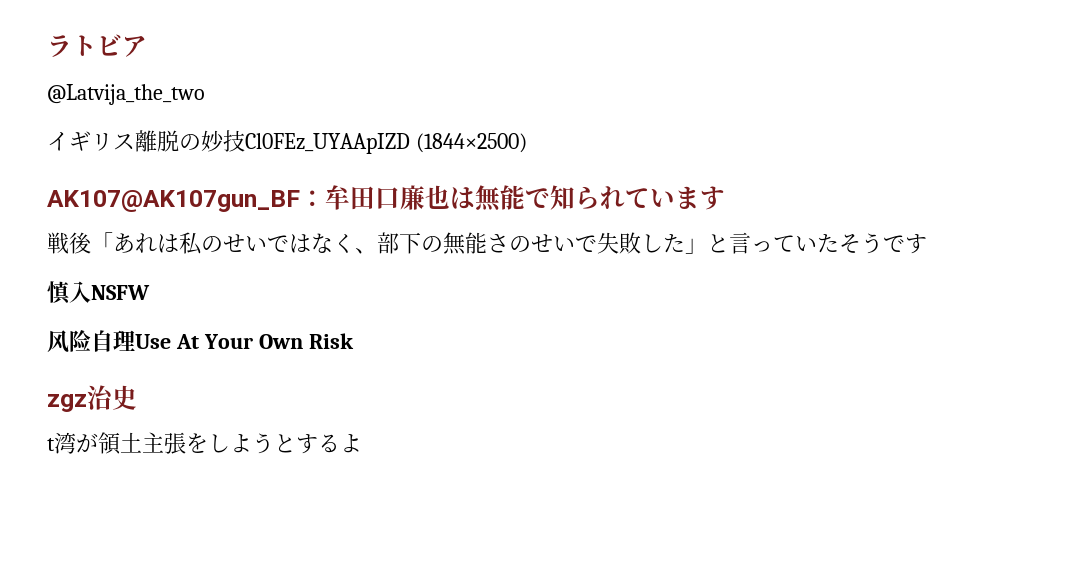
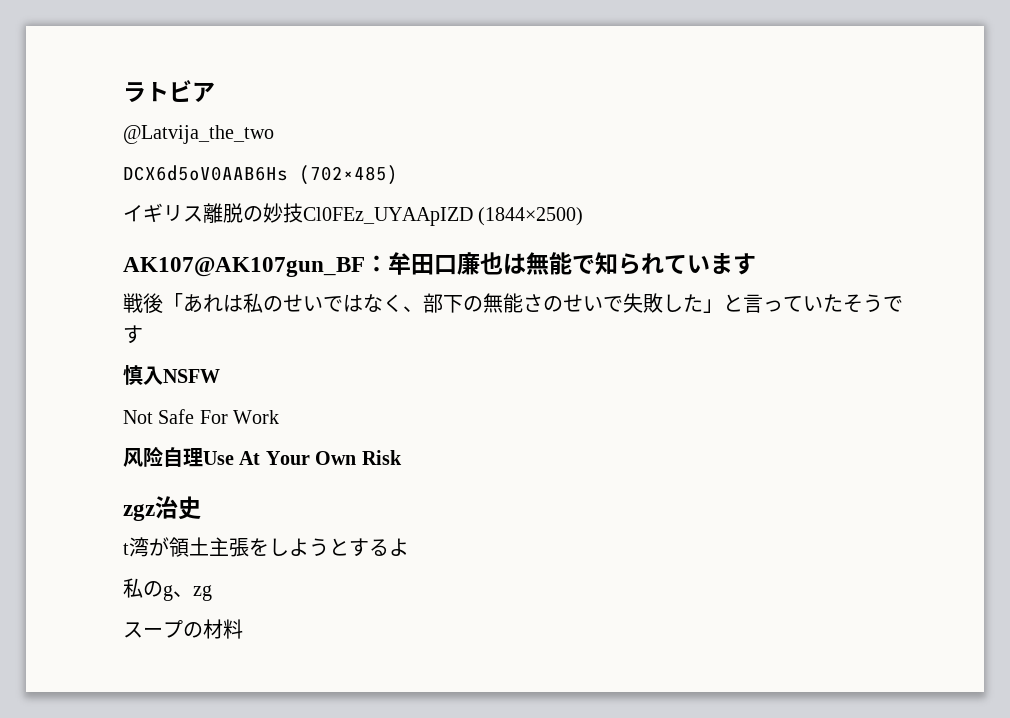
(205, 94) none -> [123,165,398,185] // DCX6d5oV0AAB6Hs (702×485)
(150, 292) none -> [123,409,280,424] // Not Safe For Work
(362, 443) none -> [123,578,212,601] [123,619,243,639] // 私のg、zg // スープの材料

